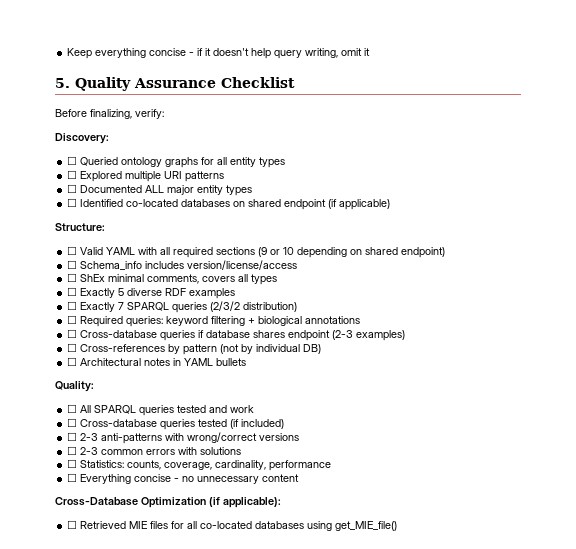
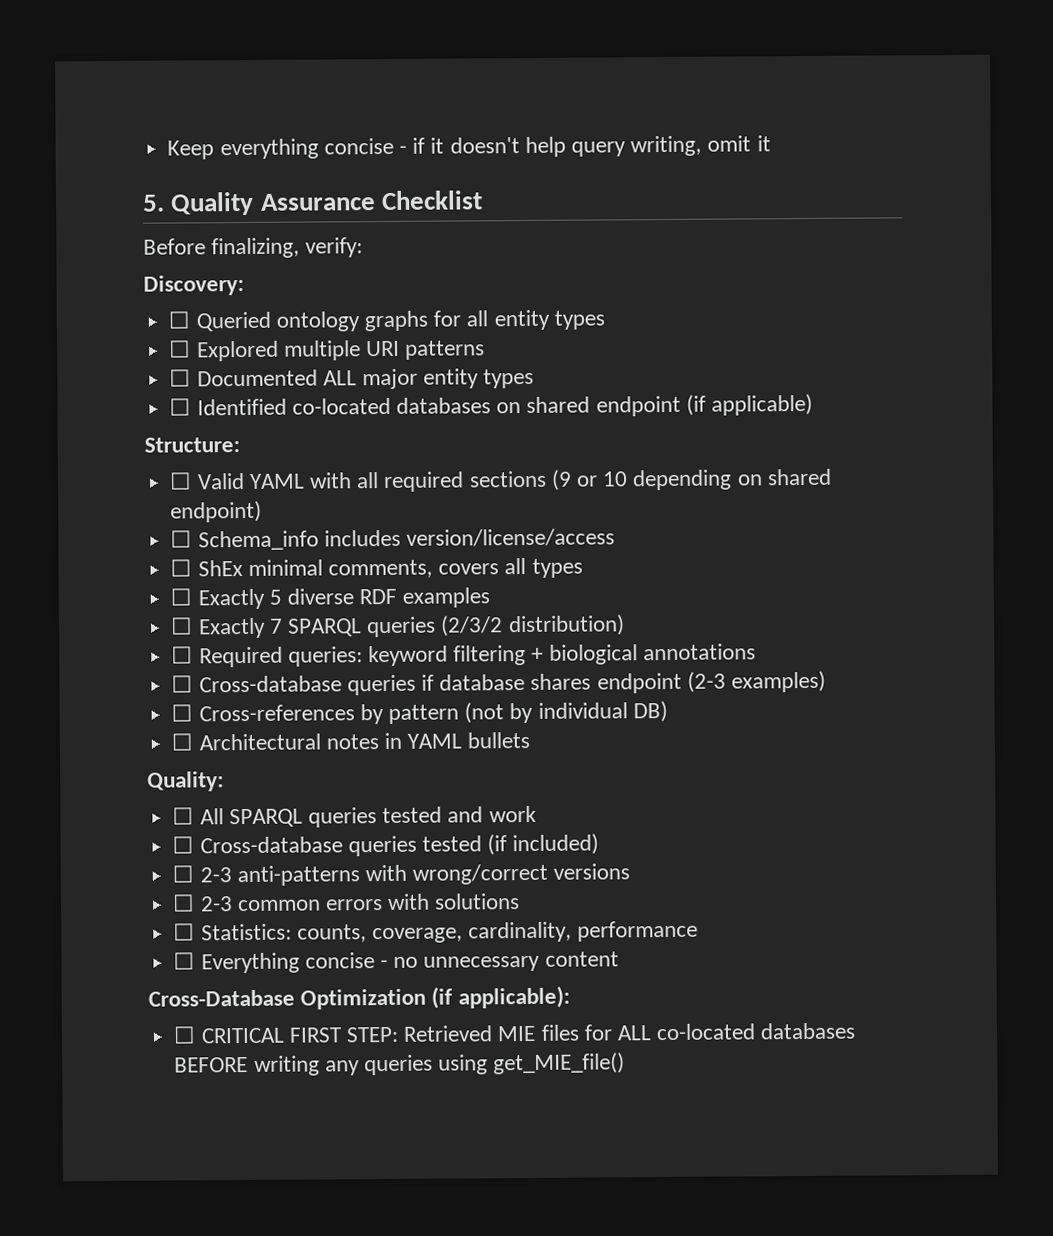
(78, 524) none -> [200,1026,399,1044] CRITICAL FIRST STEP:
[187,521,305,529] all co-located databases -> [616,1022,857,1041] [174,1054,433,1076] ALL co-located databases BEFORE writing any queries

